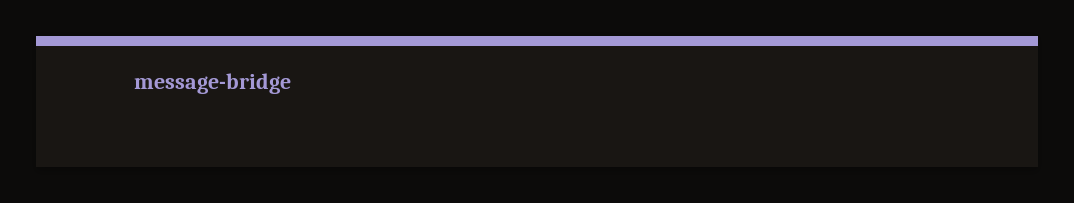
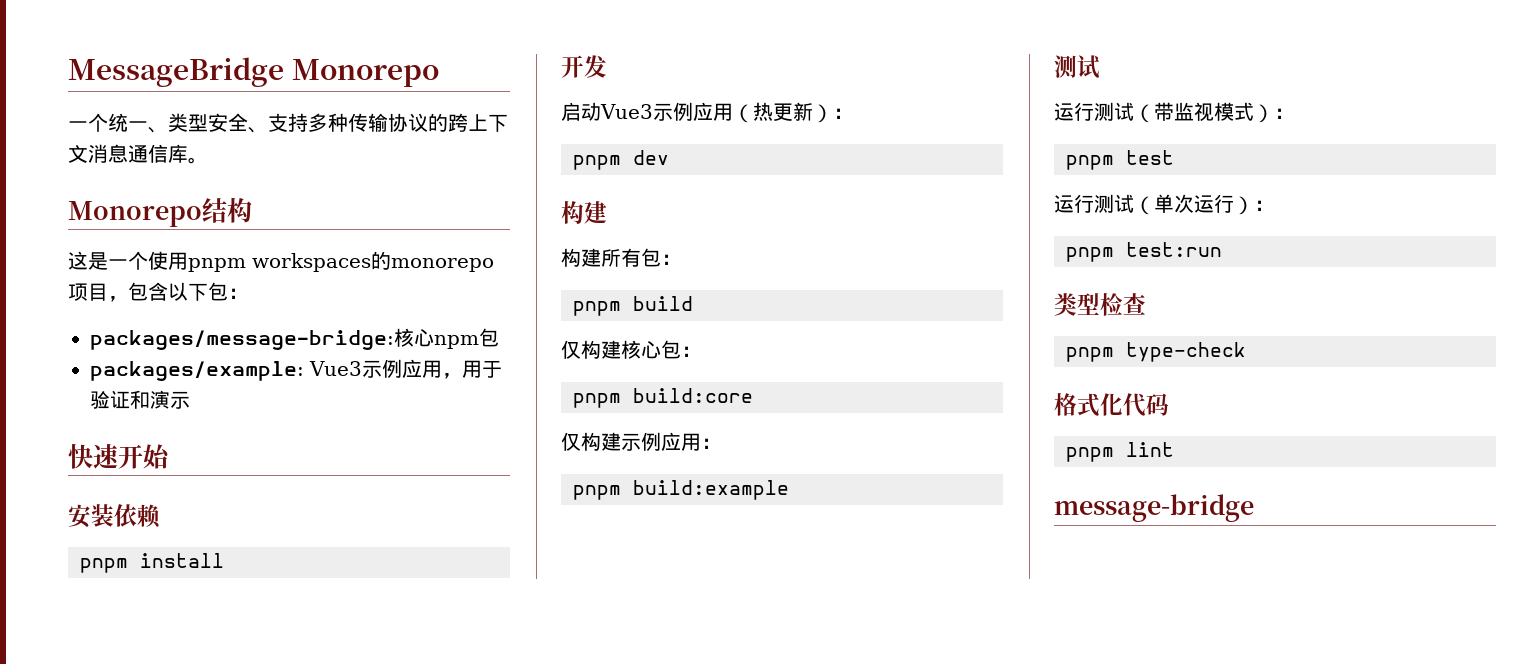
(134, 83) none -> [68,57,439,87] [68,113,508,133] [68,144,208,164] [68,197,252,227] [68,251,494,272] [68,282,248,302] [90,328,499,350] [90,359,502,381] [90,390,190,409] [68,443,170,469] [68,504,161,528] [80,553,224,573] [561,55,607,78] [561,102,853,123] [573,150,669,170] [561,201,607,224] [561,248,681,267] [573,296,693,316] [561,340,701,359] [573,388,753,408] [561,432,721,451] [573,480,789,500] [1054,55,1100,79] [1054,102,1294,123] [1066,150,1174,170] [1054,194,1274,215] [1066,242,1222,262] [1054,293,1146,316] [1066,342,1246,362] [1054,393,1169,417] [1066,442,1174,462] MessageBridge Monorepo // 一个统一、类型安全、支持多种传输协议的跨上下文消息通信库。 // Monorepo结构 // 这是一个使用pnpm workspaces的monorepo项目，包含以下包： // packages/message-bridge:核心npm包 // packages/example: Vue3示例应用，用于验证和演示 // 快速开始 // 安装依赖 // pnpm install // 开发 // 启动Vue3示例应用（热更新）： // pnpm dev // 构建 // 构建所有包： // pnpm build // 仅构建核心包： // pnpm build:core // 仅构建示例应用： // pnpm build:example // 测试 // 运行测试（带监视模式）： // pnpm test // 运行测试（单次运行）： // pnpm test:run // 类型检查 // pnpm type-check // 格式化代码 // pnpm lint //

